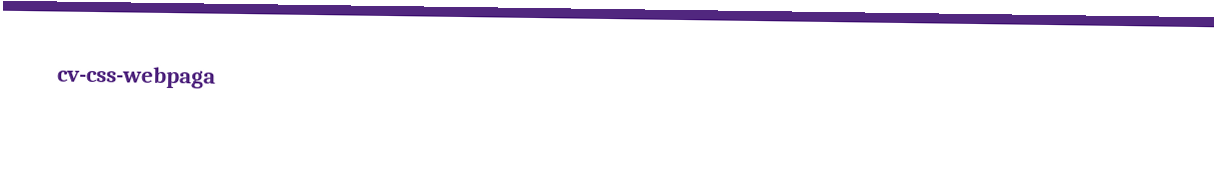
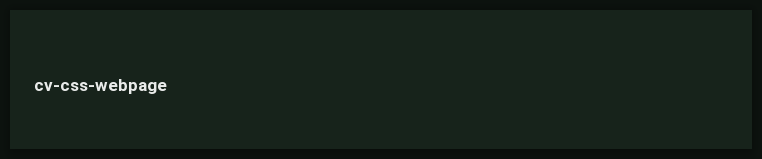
[57,65,216,89] cv-css-webpaga -> [34,79,167,94] cv-css-webpage

